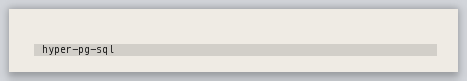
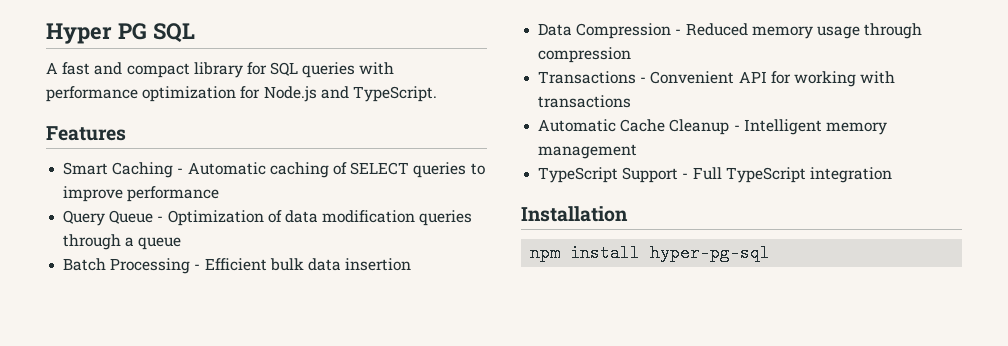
(41, 50) none -> [46,23,195,44] [46,62,395,78] [46,86,437,102] [46,126,126,141] [63,162,485,178] [63,186,220,202] [63,210,473,226] [63,234,182,250] [63,258,412,274] [538,23,923,39] [538,47,632,63] [538,71,896,87] [538,95,632,108] [538,119,887,135] [538,144,638,159] [538,167,892,183] [521,206,628,222] [530,244,641,262] Hyper PG SQL // A fast and compact library for SQL queries with performance optimization for Node.js and TypeScript. // Features // Smart Caching - Automatic caching of SELECT queries to improve performance // Query Queue - Optimization of data modification queries through a queue // Batch Processing - Efficient bulk data insertion // Data Compression - Reduced memory usage through compression // Transactions - Convenient API for working with transactions // Automatic Cache Cleanup - Intelligent memory management // TypeScript Support - Full TypeScript integration // Installation // npm install

